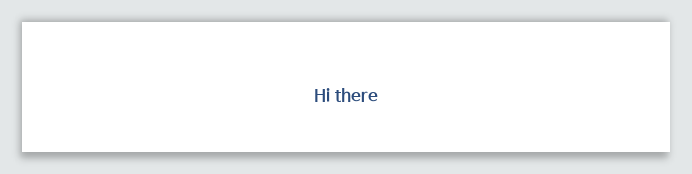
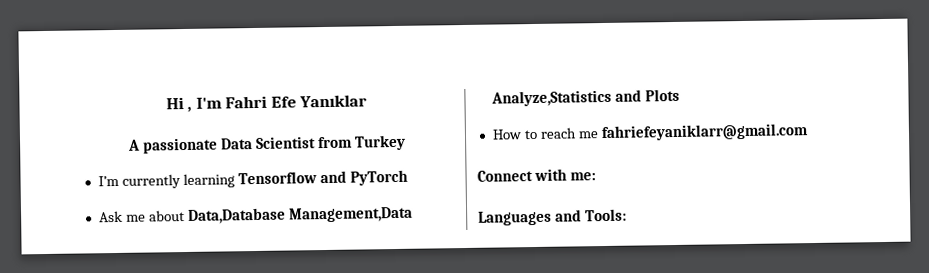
[334,88,378,102] there -> [187,94,368,112] [127,134,407,154] [97,169,408,189] [98,206,413,224] [490,88,680,107] [491,123,809,142] [477,168,597,182] [478,208,628,226] , I'm Fahri Efe Yanıklar // A passionate Data Scientist from Turkey // I’m currently learning Tensorflow and PyTorch // Ask me about Data,Database Management,Data Analyze,Statistics and Plots // How to reach me fahriefeyaniklarr@gmail.com // Connect with me: // Languages and Tools:

